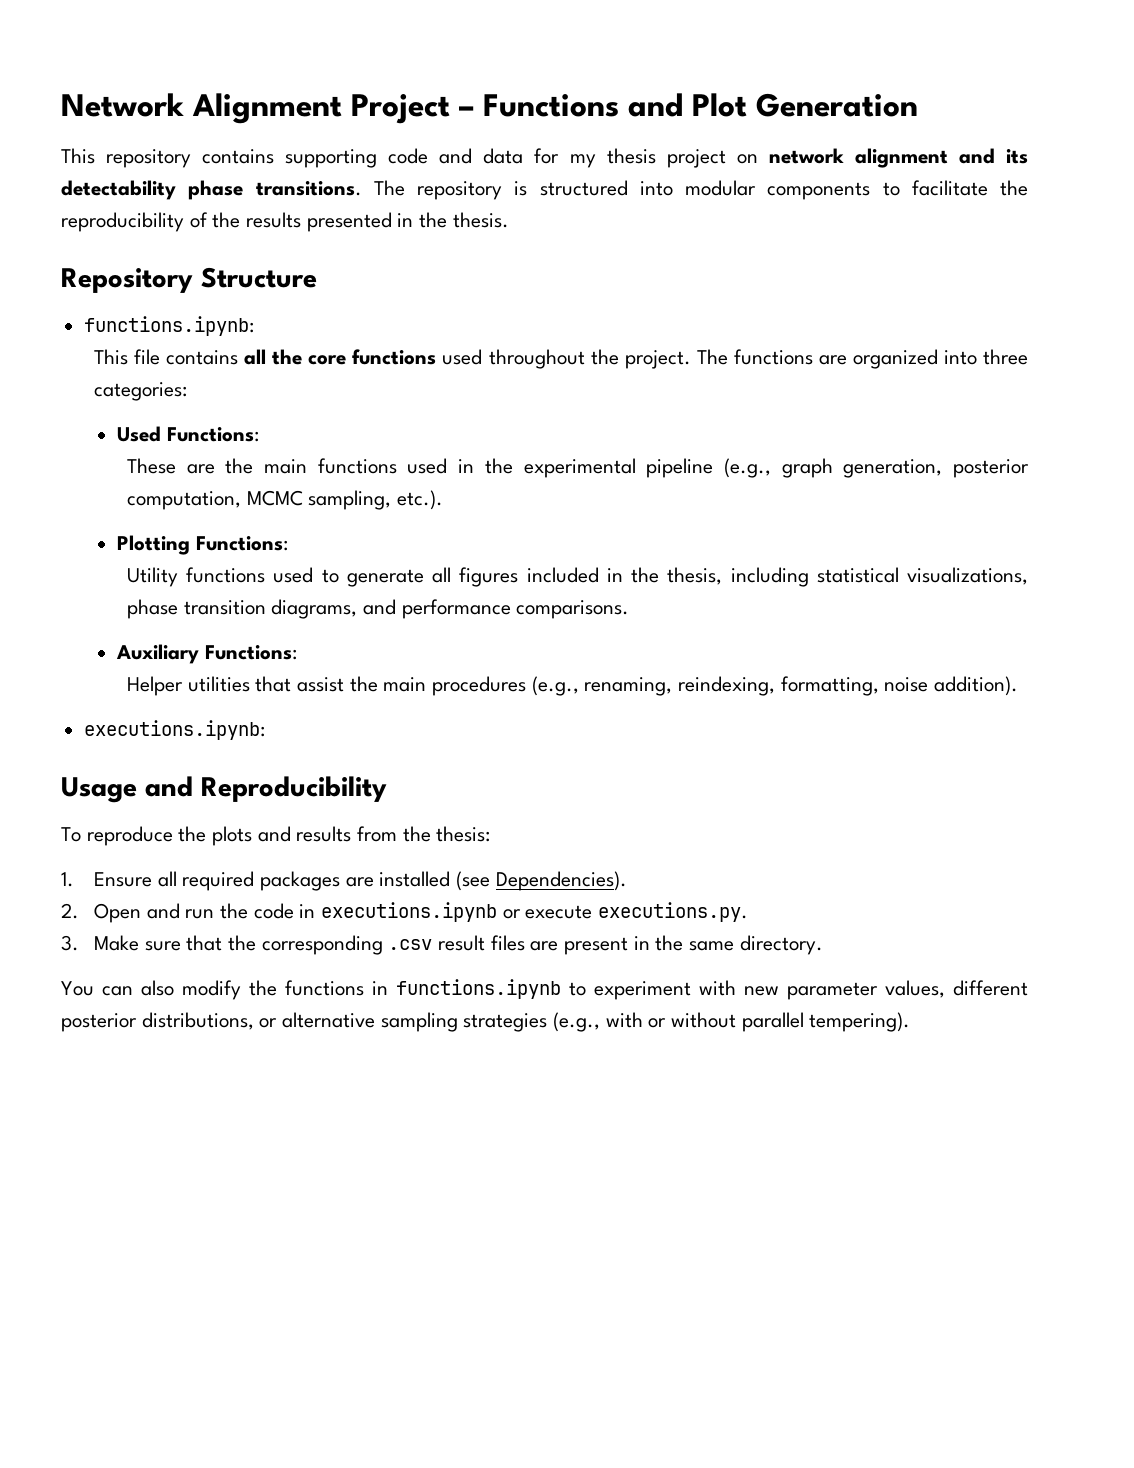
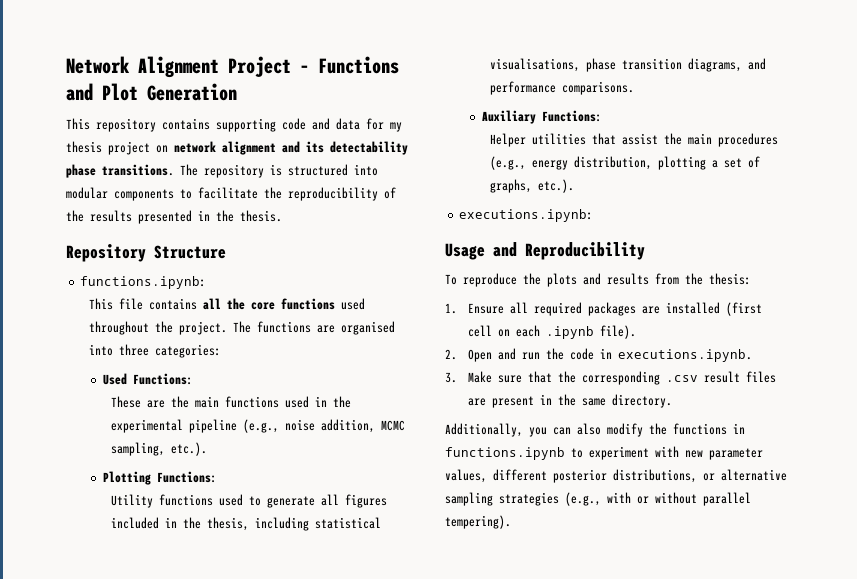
[852,349,938,369] organized -> [340,321,395,335] organised
[781,458,1029,478] [126,491,241,510] graph generation, posterior computation, -> [285,419,376,433] noise addition,
[907,567,1029,585] visualizations, -> [490,58,581,72] visualisations,
[584,676,1019,696] renaming, reindexing, formatting, noise addition). -> [532,156,761,170] [490,179,575,193] energy distribution, plotting a set of graphs, etc.).
[456,871,627,891] (see Dependencies). -> [725,302,762,316] [467,325,636,339] (first cell on each .ipynb file).
[321,902,749,922] executions.ipynb or execute executions.py. -> [617,349,752,362] executions.ipynb.
[61,981,94,996] You -> [445,423,547,437] Additionally, you

